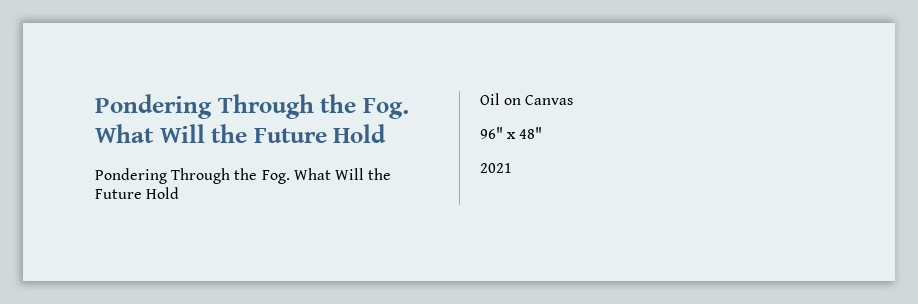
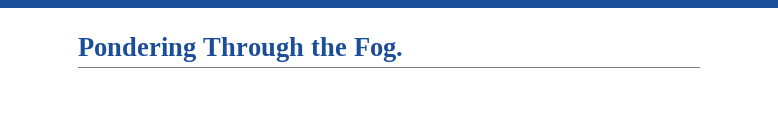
[95,94,409,119] [95,124,387,143] [95,168,392,184] [95,187,180,199] [480,93,574,105] [480,127,543,139] [480,163,512,173] Pondering Through the Fog. What Will the Future Hold // Pondering Through the Fog. What Will the Future Hold // Oil on Canvas // 96" x 48" // 2021 -> [78,37,404,62] Pondering Through the Fog.

